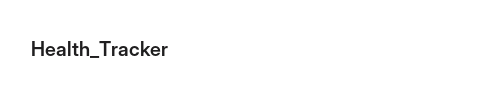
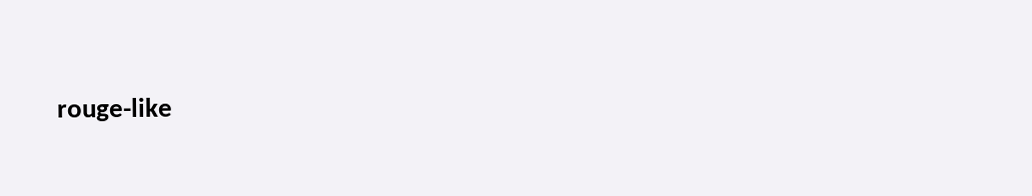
[31,41,168,58] Health_Tracker -> [56,97,173,122] rouge-like

